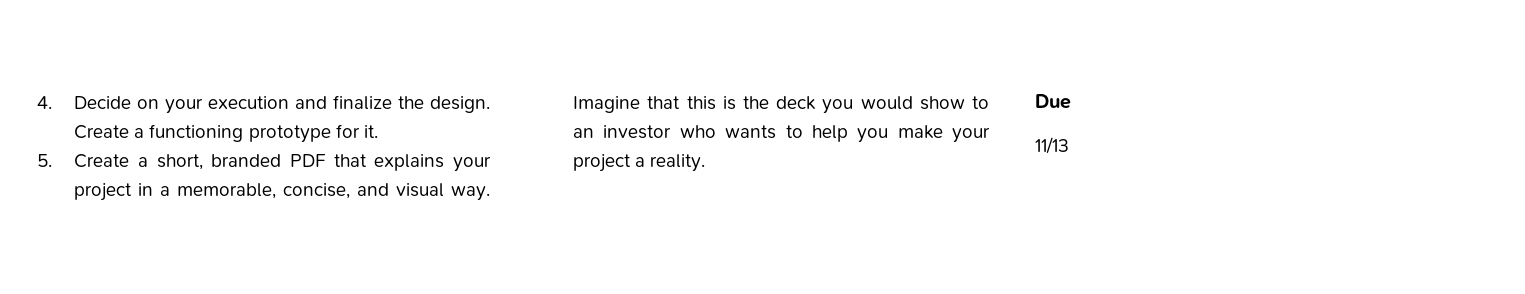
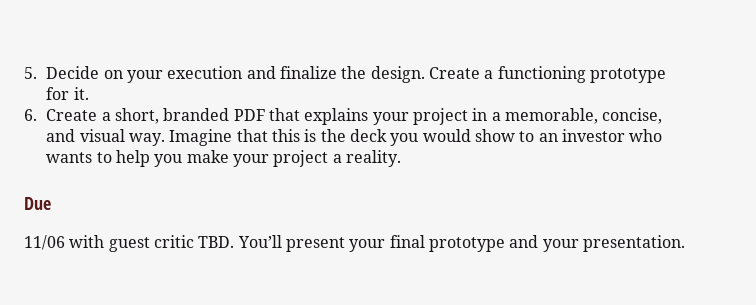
[37,96,52,109] 4. -> [24,67,37,79] 5.
[37,154,52,167] 5. -> [24,109,37,121] 6.
[1035,137,1069,154] 11/13 -> [24,235,685,252] 11/06 with guest critic TBD. You’ll present your final prototype and your presentation.

